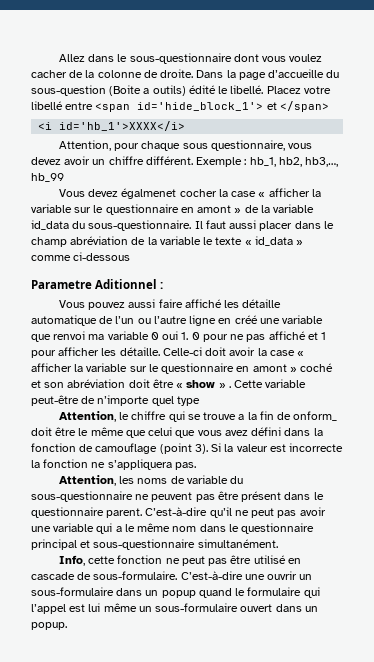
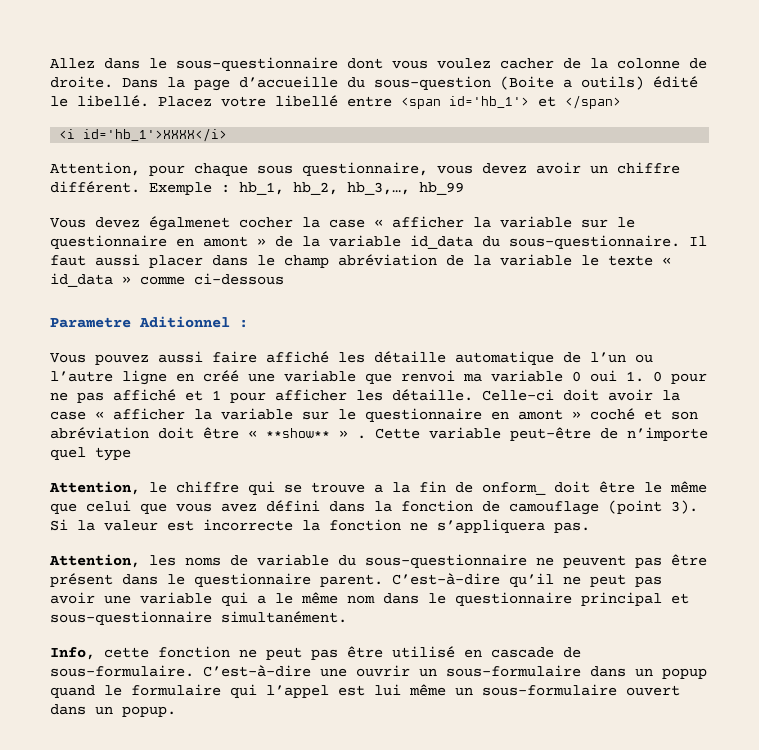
[137,102,264,111] id='hide_block_1'> -> [449,96,529,108] id='hb_1'>
[278,157,339,167] hb2, hb3,…, -> [293,182,410,195] hb_2, hb_3,…,
[186,380,216,388] show -> [266,428,330,438] **show**

